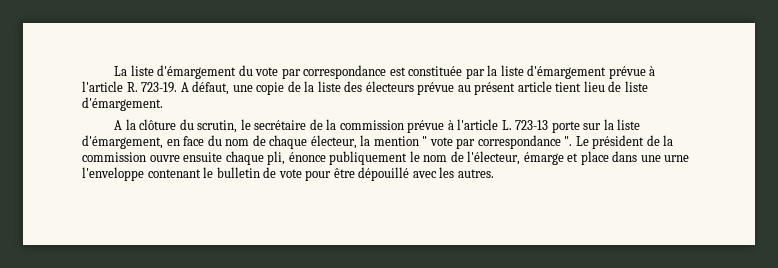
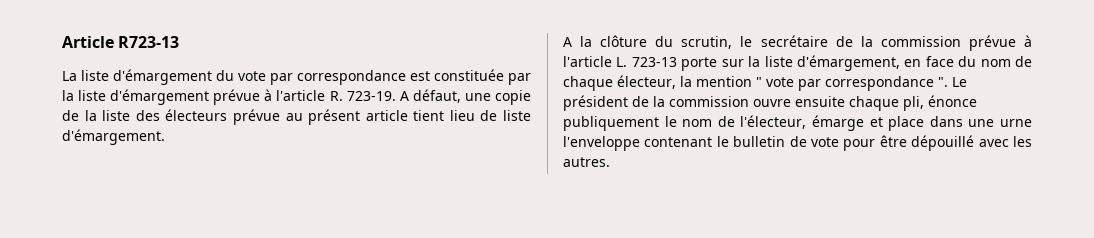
(114, 71) none -> [62,36,180,48] Article R723-13 //

